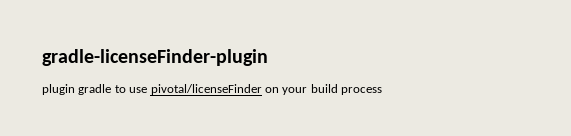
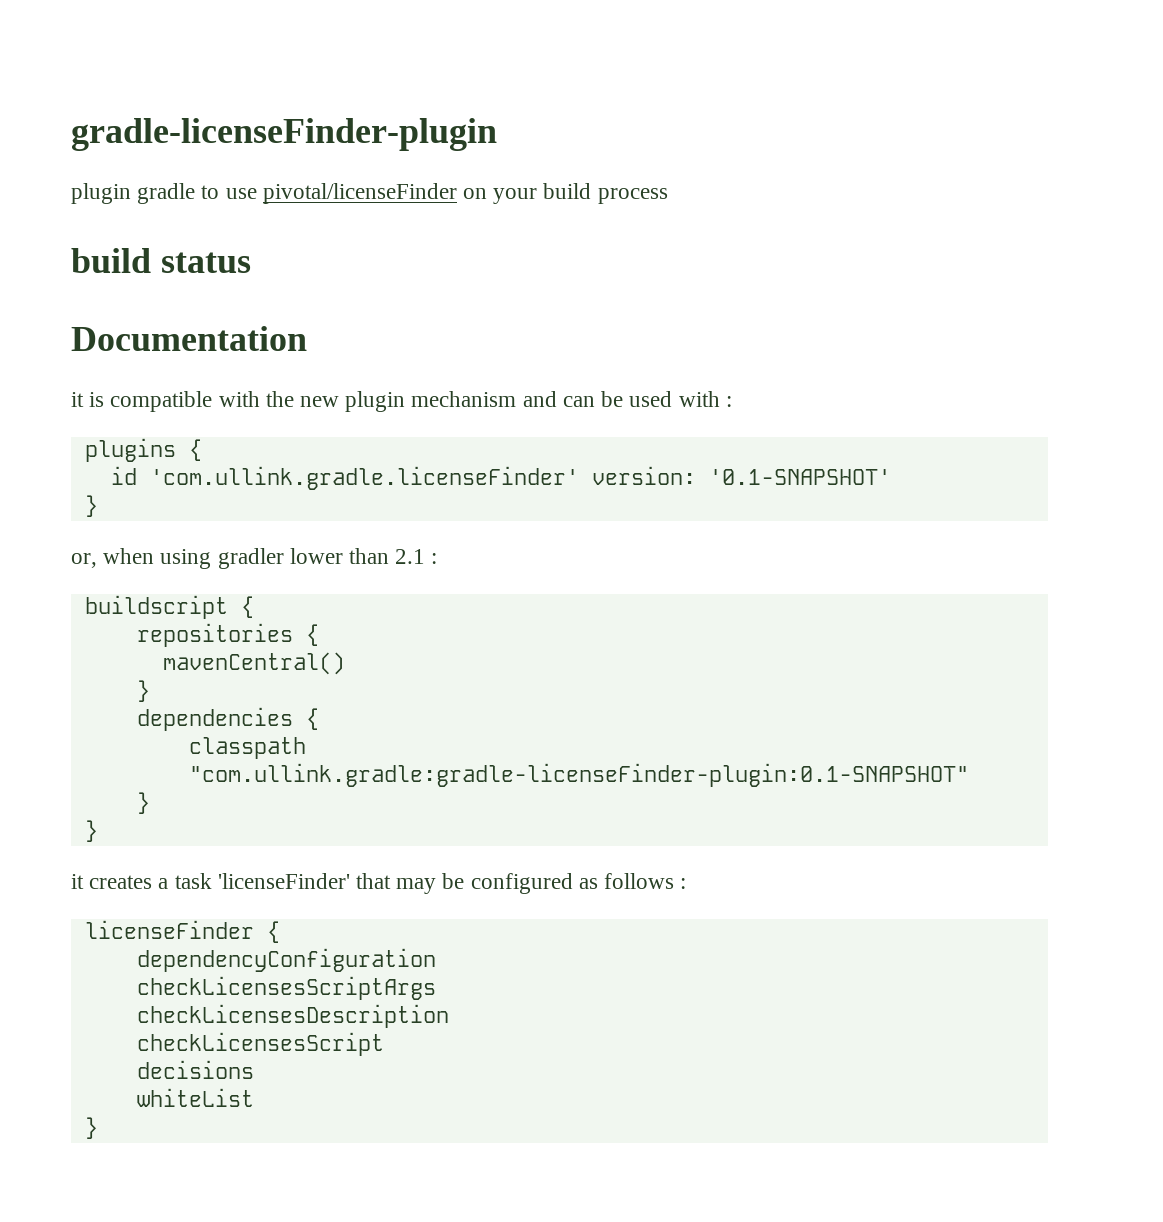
(382, 91) none -> [71,248,251,273] [71,326,307,351] [71,391,732,412] [84,438,202,462] [110,466,891,490] [84,495,98,517] [71,548,438,569] [84,595,254,619] [136,623,319,647] [162,652,345,675] [136,680,150,702] [136,707,319,731] [188,737,306,759] [188,763,969,787] [136,792,150,814] [84,820,98,842] [71,873,687,894] [84,920,280,943] [136,948,436,972] [136,976,436,1000] [136,1004,449,1028] [136,1032,384,1056] [136,1060,254,1079] [136,1088,254,1107] [84,1117,98,1139] // build status // Documentation // it is compatible with the new plugin mechanism and can be used with : // plugins { // id 'com.ullink.gradle.licenseFinder' version: '0.1-SNAPSHOT' // } // or, when using gradler lower than 2.1 : // buildscript { // repositories { // mavenCentral() // } // dependencies { // classpath "com.ullink.gradle:gradle-licenseFinder-plugin:0.1-SNAPSHOT" // } // } // it creates a task 'licenseFinder' that may be configured as follows : // licenseFinder { // dependencyConfiguration // checkLicensesScriptArgs // checkLicensesDescription // checkLicensesScript // decisions // whiteList // }

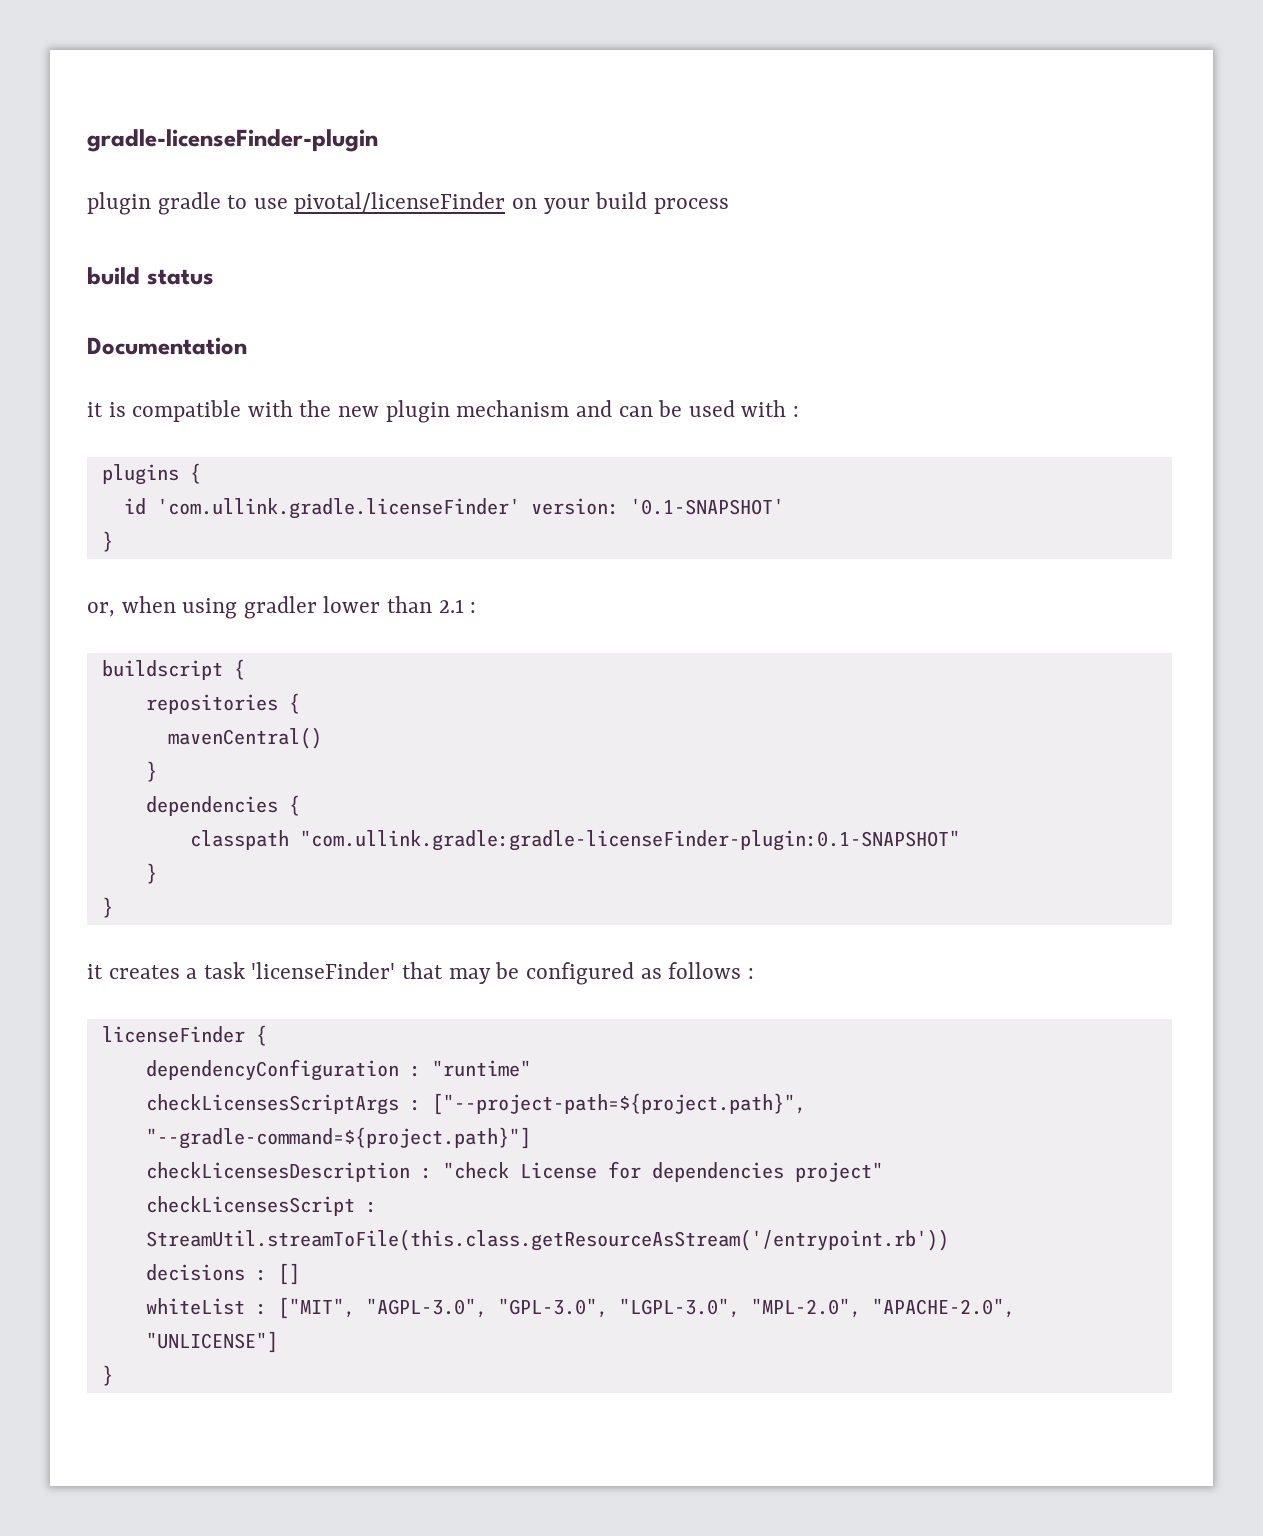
(436, 960) none -> [409,1060,531,1077] : "runtime"
[136,1004,449,1028] // checkLicensesDescription -> [409,1093,806,1115] [145,1127,531,1149] [145,1161,883,1182] : ["--project-path=${project.path}", "--gradle-command=${project.path}"] // checkLicensesDescription : "check License for dependencies project"
(384, 1044) none -> [365,1201,377,1213] [145,1229,949,1251] : StreamUtil.streamToFile(this.class.getResourceAsStream('/entrypoint.rb'))
(254, 1069) none -> [255,1263,300,1285] : []
(254, 1097) none -> [255,1297,1015,1319] [145,1331,278,1353] : ["MIT", "AGPL-3.0", "GPL-3.0", "LGPL-3.0", "MPL-2.0", "APACHE-2.0", "UNLICENSE"]

